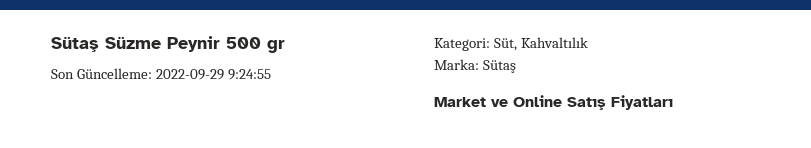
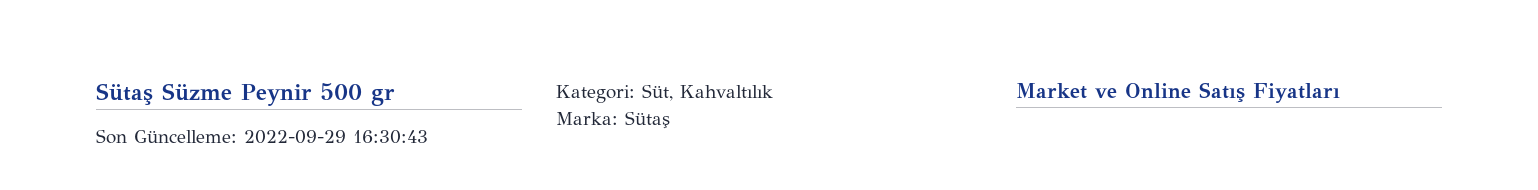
[227,69,271,80] 9:24:55 -> [353,130,428,144] 16:30:43

